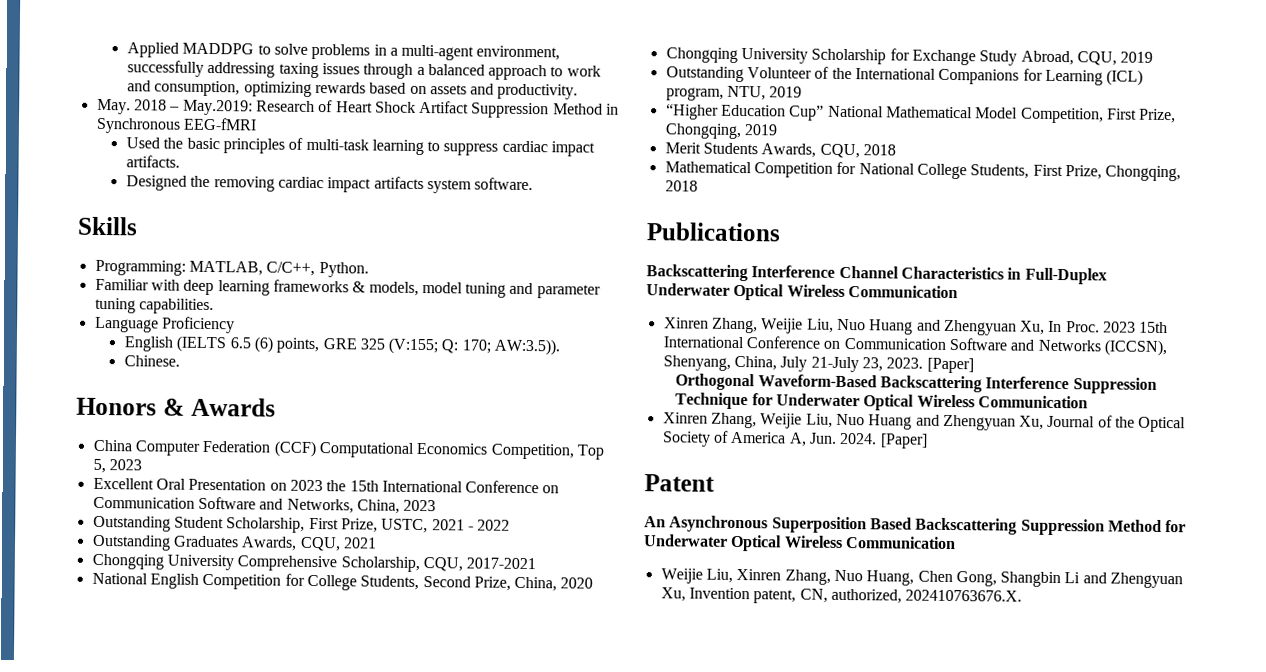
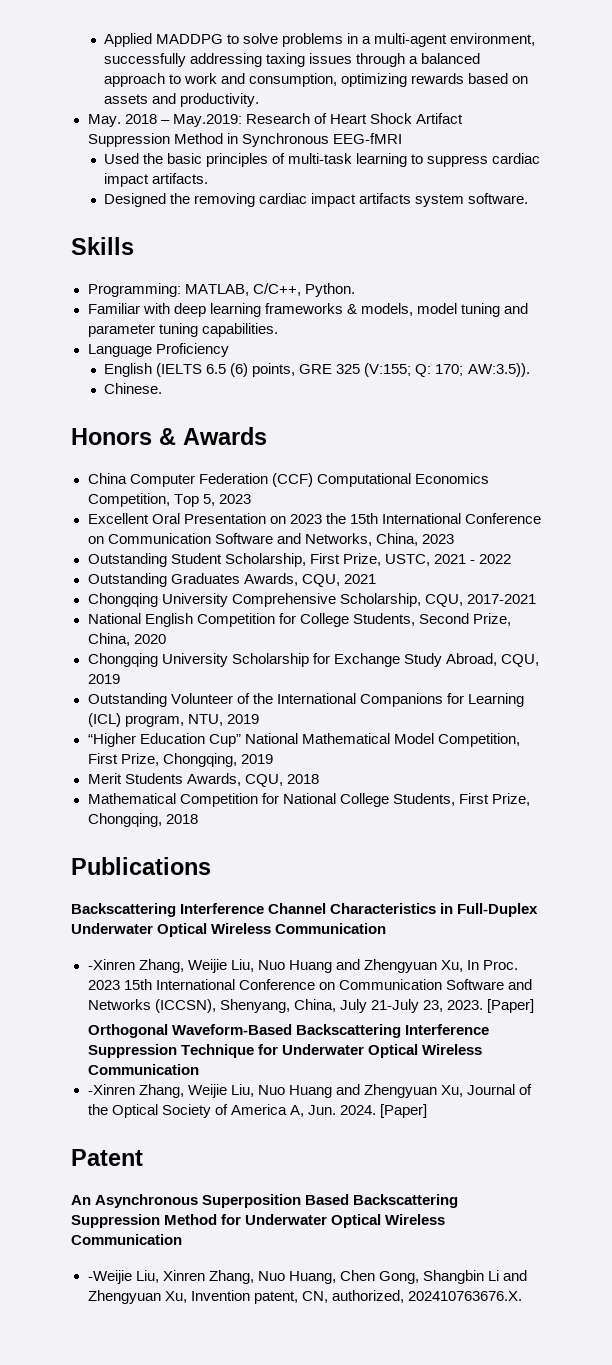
[663,317,709,329] Xinren -> [87,959,135,970] -Xinren
[662,412,708,424] Xinren -> [87,1084,135,1095] -Xinren
[660,568,703,584] Weijie -> [87,1270,132,1284] -Weijie

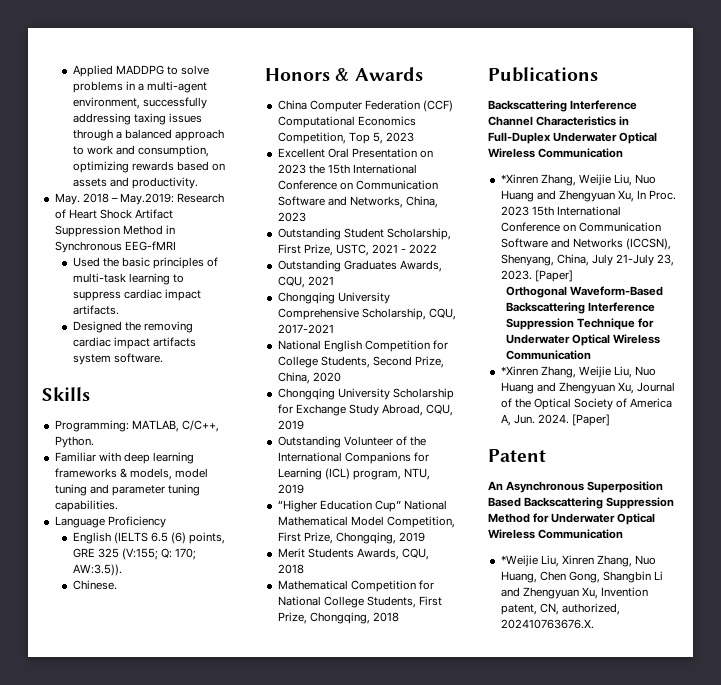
[87,959,135,970] -Xinren -> [500,174,538,184] *Xinren
[87,1084,135,1095] -Xinren -> [500,366,538,376] *Xinren
[87,1270,132,1284] -Weijie -> [500,555,538,567] *Weijie

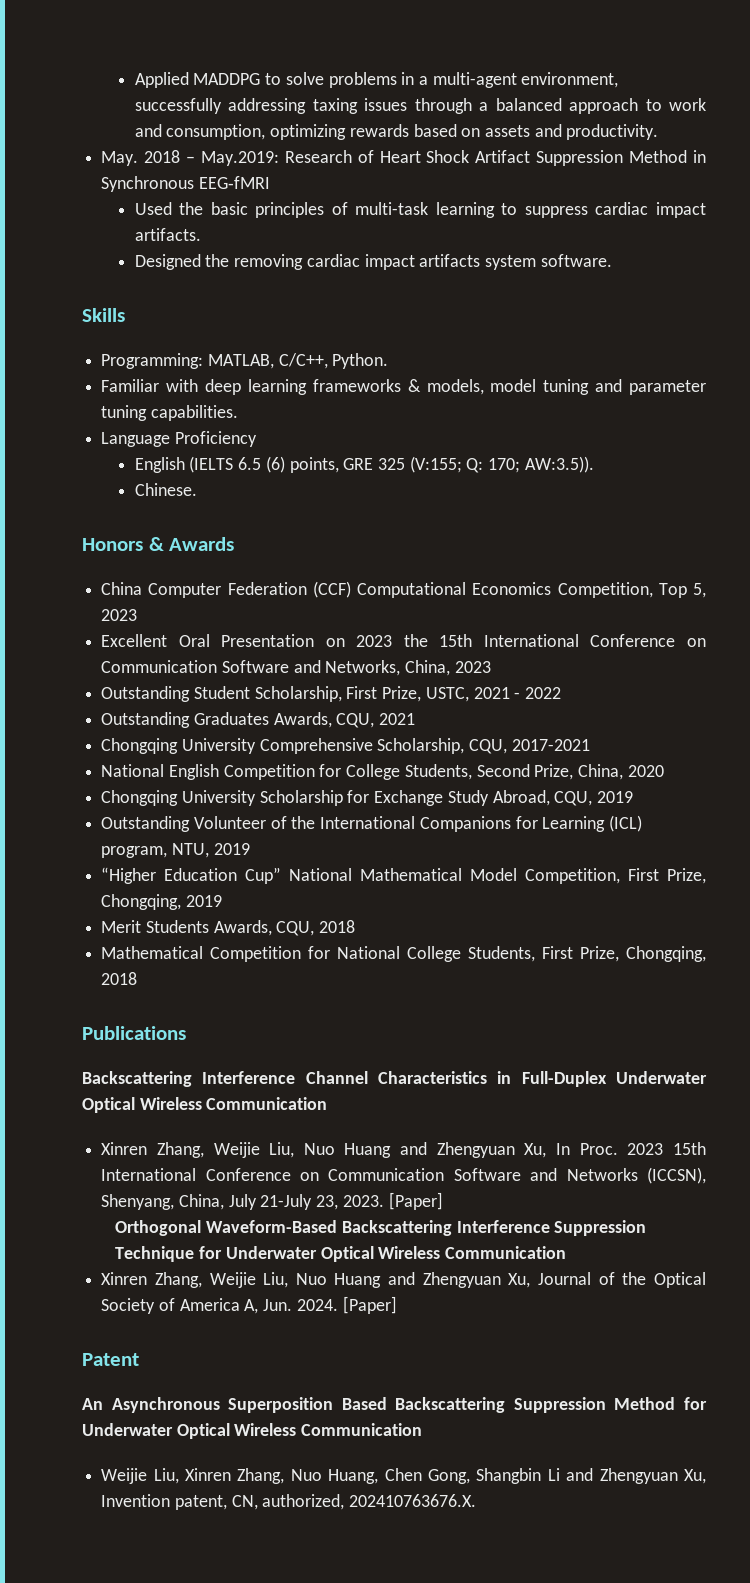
[500,174,538,184] *Xinren -> [101,1142,148,1155] Xinren
[500,366,538,376] *Xinren -> [101,1272,148,1285] Xinren
[500,555,538,567] *Weijie -> [101,1468,148,1484] Weijie

